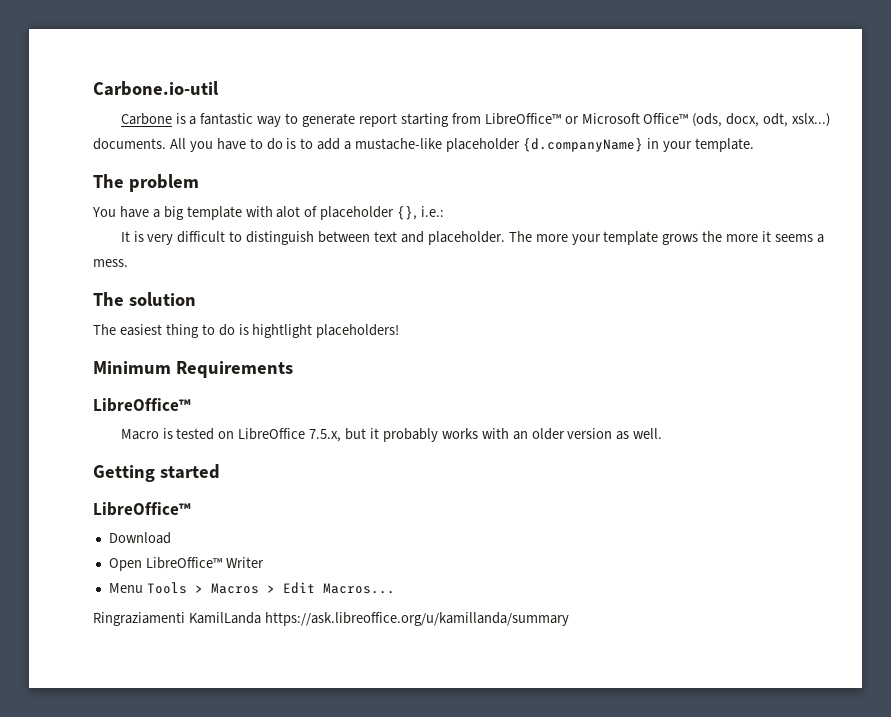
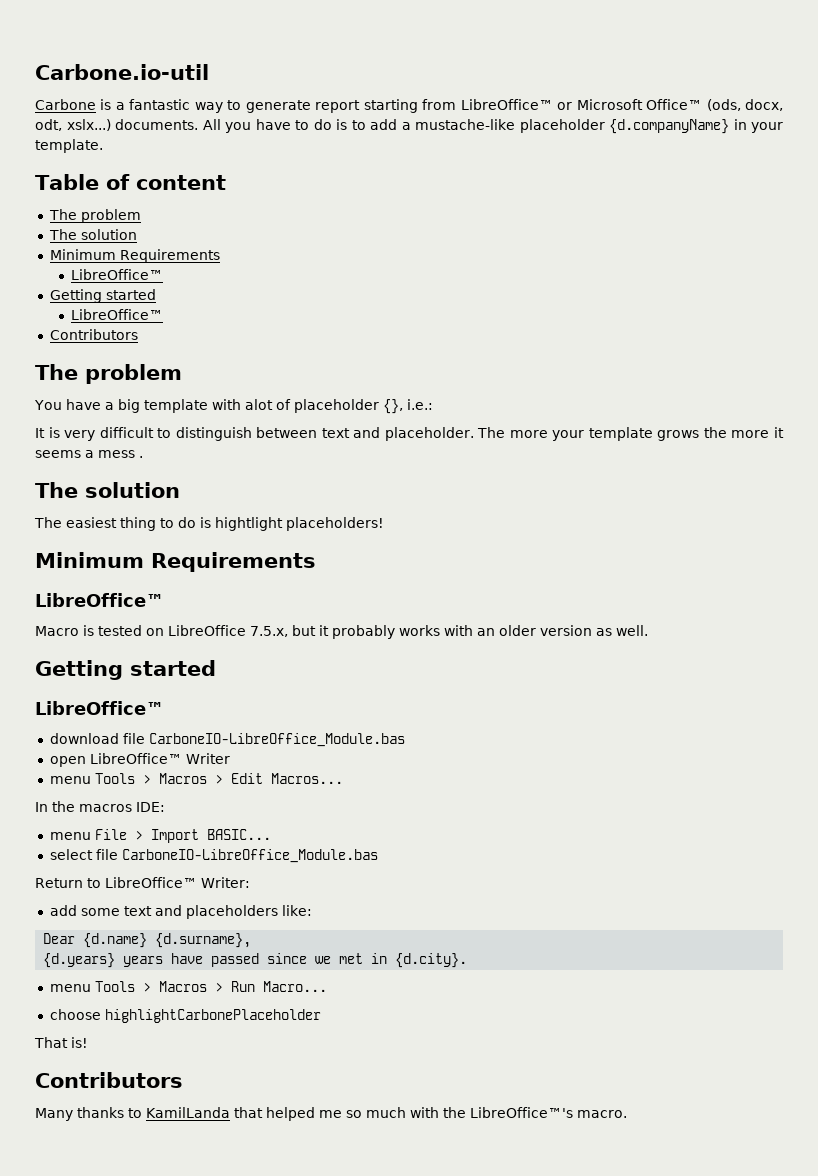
(754, 145) none -> [35,174,226,190] [48,209,141,223] [48,229,137,240] [49,249,220,263] [71,269,164,280] [49,289,156,303] [71,309,164,320] [49,329,138,340] // Table of content // The problem // The solution // Minimum Requirements // LibreOffice™ // Getting started // LibreOffice™ // Contributors
[93,259,128,267] mess. -> [98,450,143,458] mess .
[108,532,171,544] [108,558,142,571] Download // Open -> [49,733,405,747] [49,756,86,767] download file CarboneIO-LibreOffice_Module.bas // open
[108,583,143,593] Menu -> [49,776,91,784] menu
[93,612,569,626] Ringraziamenti KamilLanda https://ask.libreoffice.org/u/kamillanda/summary -> [35,801,165,812] [49,829,271,843] [49,849,378,863] [35,877,250,888] [49,905,312,919] [43,933,252,948] [43,953,468,968] [49,981,327,992] [49,1009,321,1023] [34,1037,88,1048] [35,1072,183,1088] [35,1107,627,1121] In the macros IDE: // menu File > Import BASIC... // select file CarboneIO-LibreOffice_Module.bas // Return to LibreOffice™ Writer: // add some text and placeholders like: // Dear {d.name} {d.surname}, // {d.years} years have passed since we met in {d.city}. // menu Tools > Macros > Run Macro... // choose highlightCarbonePlaceholder // That is! // Contributors // Many thanks to KamilLanda that helped me so much with the LibreOffice™'s macro.

